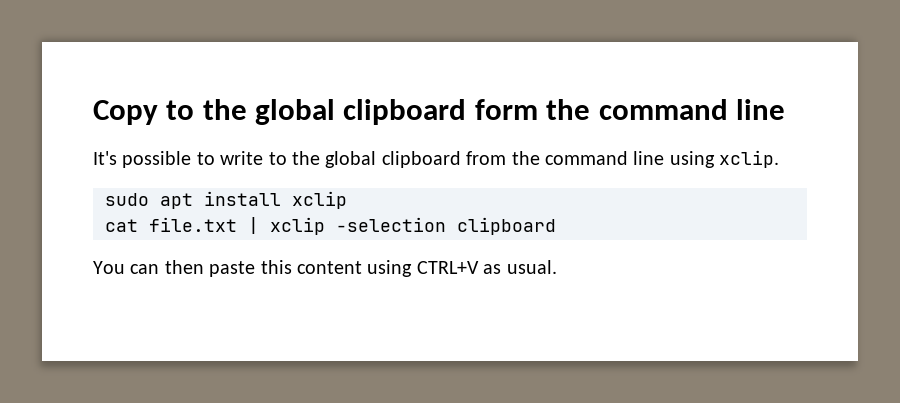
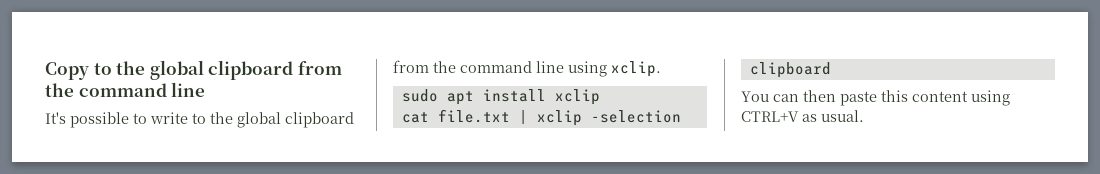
[474,99,538,120] form -> [297,61,342,75] from

